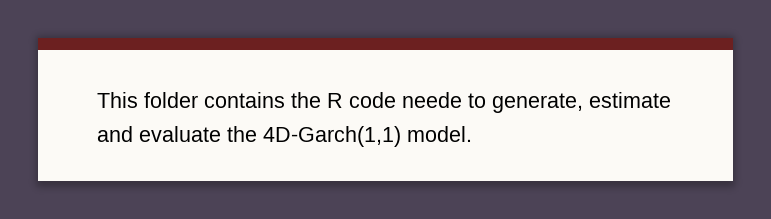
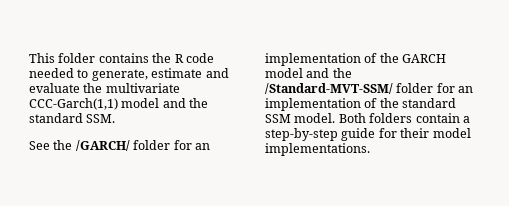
[402,92,462,108] neede -> [29,68,74,78] needed
[263,126,472,147] 4D-Garch(1,1) model. -> [105,83,180,93] [29,98,209,110] [29,113,116,123] [29,140,210,151] [265,53,447,66] [265,68,352,78] [265,83,474,94] [265,98,457,111] [265,113,470,123] [265,128,471,141] [265,143,370,156] multivariate CCC-Garch(1,1) model and the standard SSM. // See the /GARCH/ folder for an implementation of the GARCH model and the /Standard-MVT-SSM/ folder for an implementation of the standard SSM model. Both folders contain a step-by-step guide for their model implementations.

